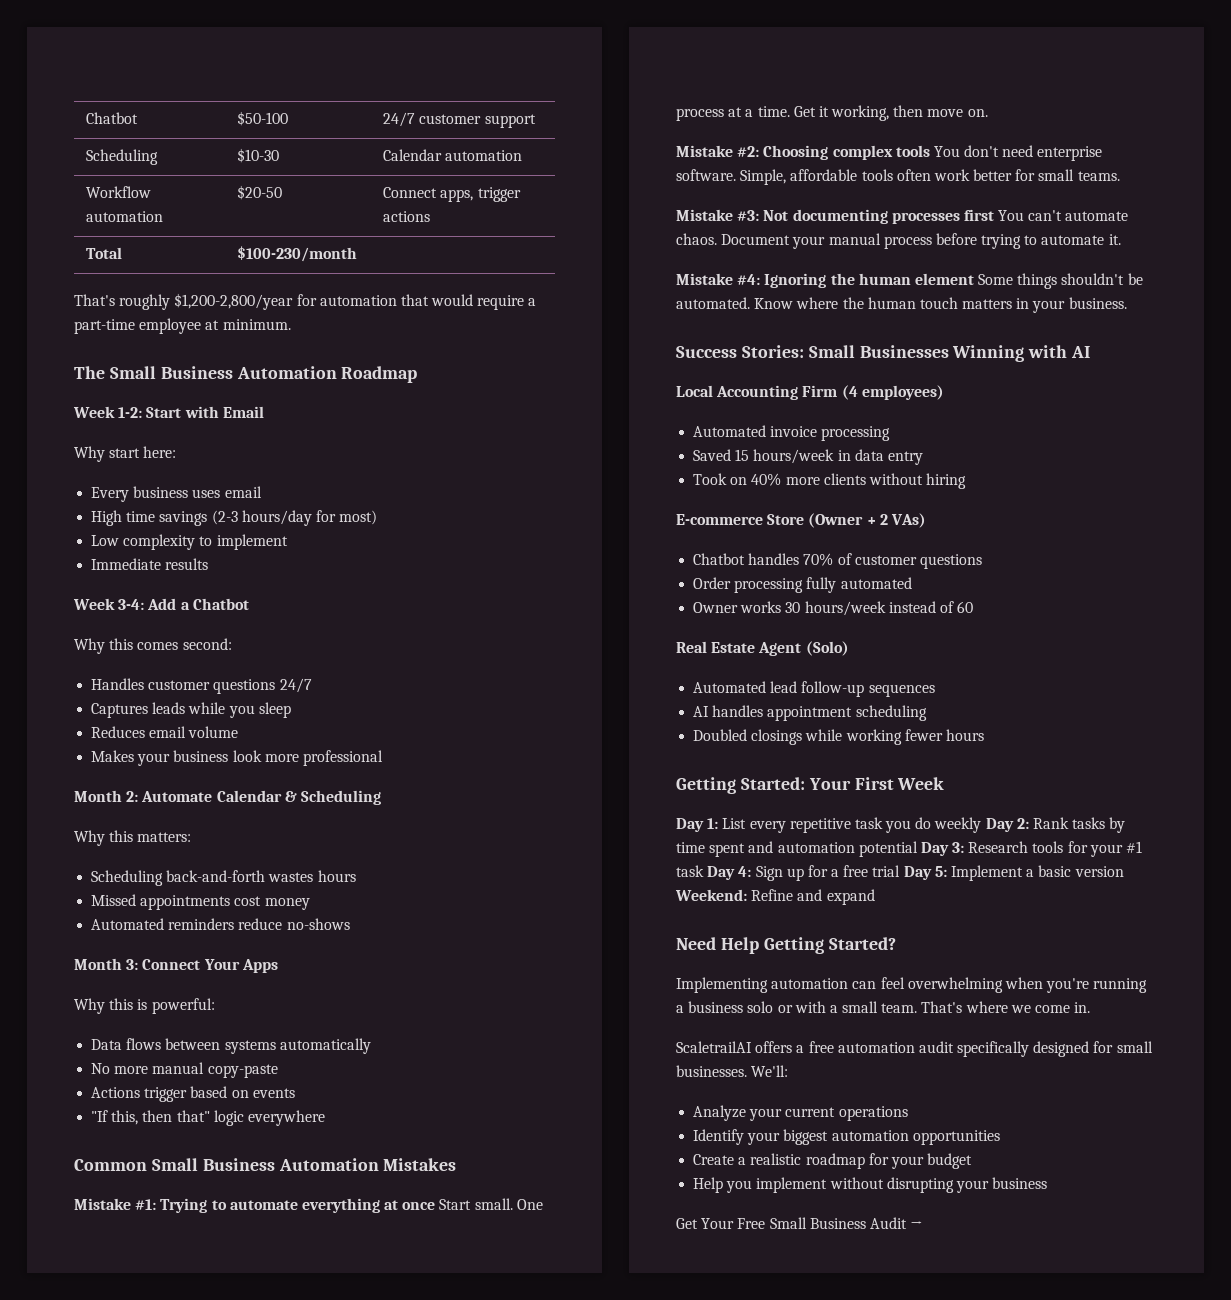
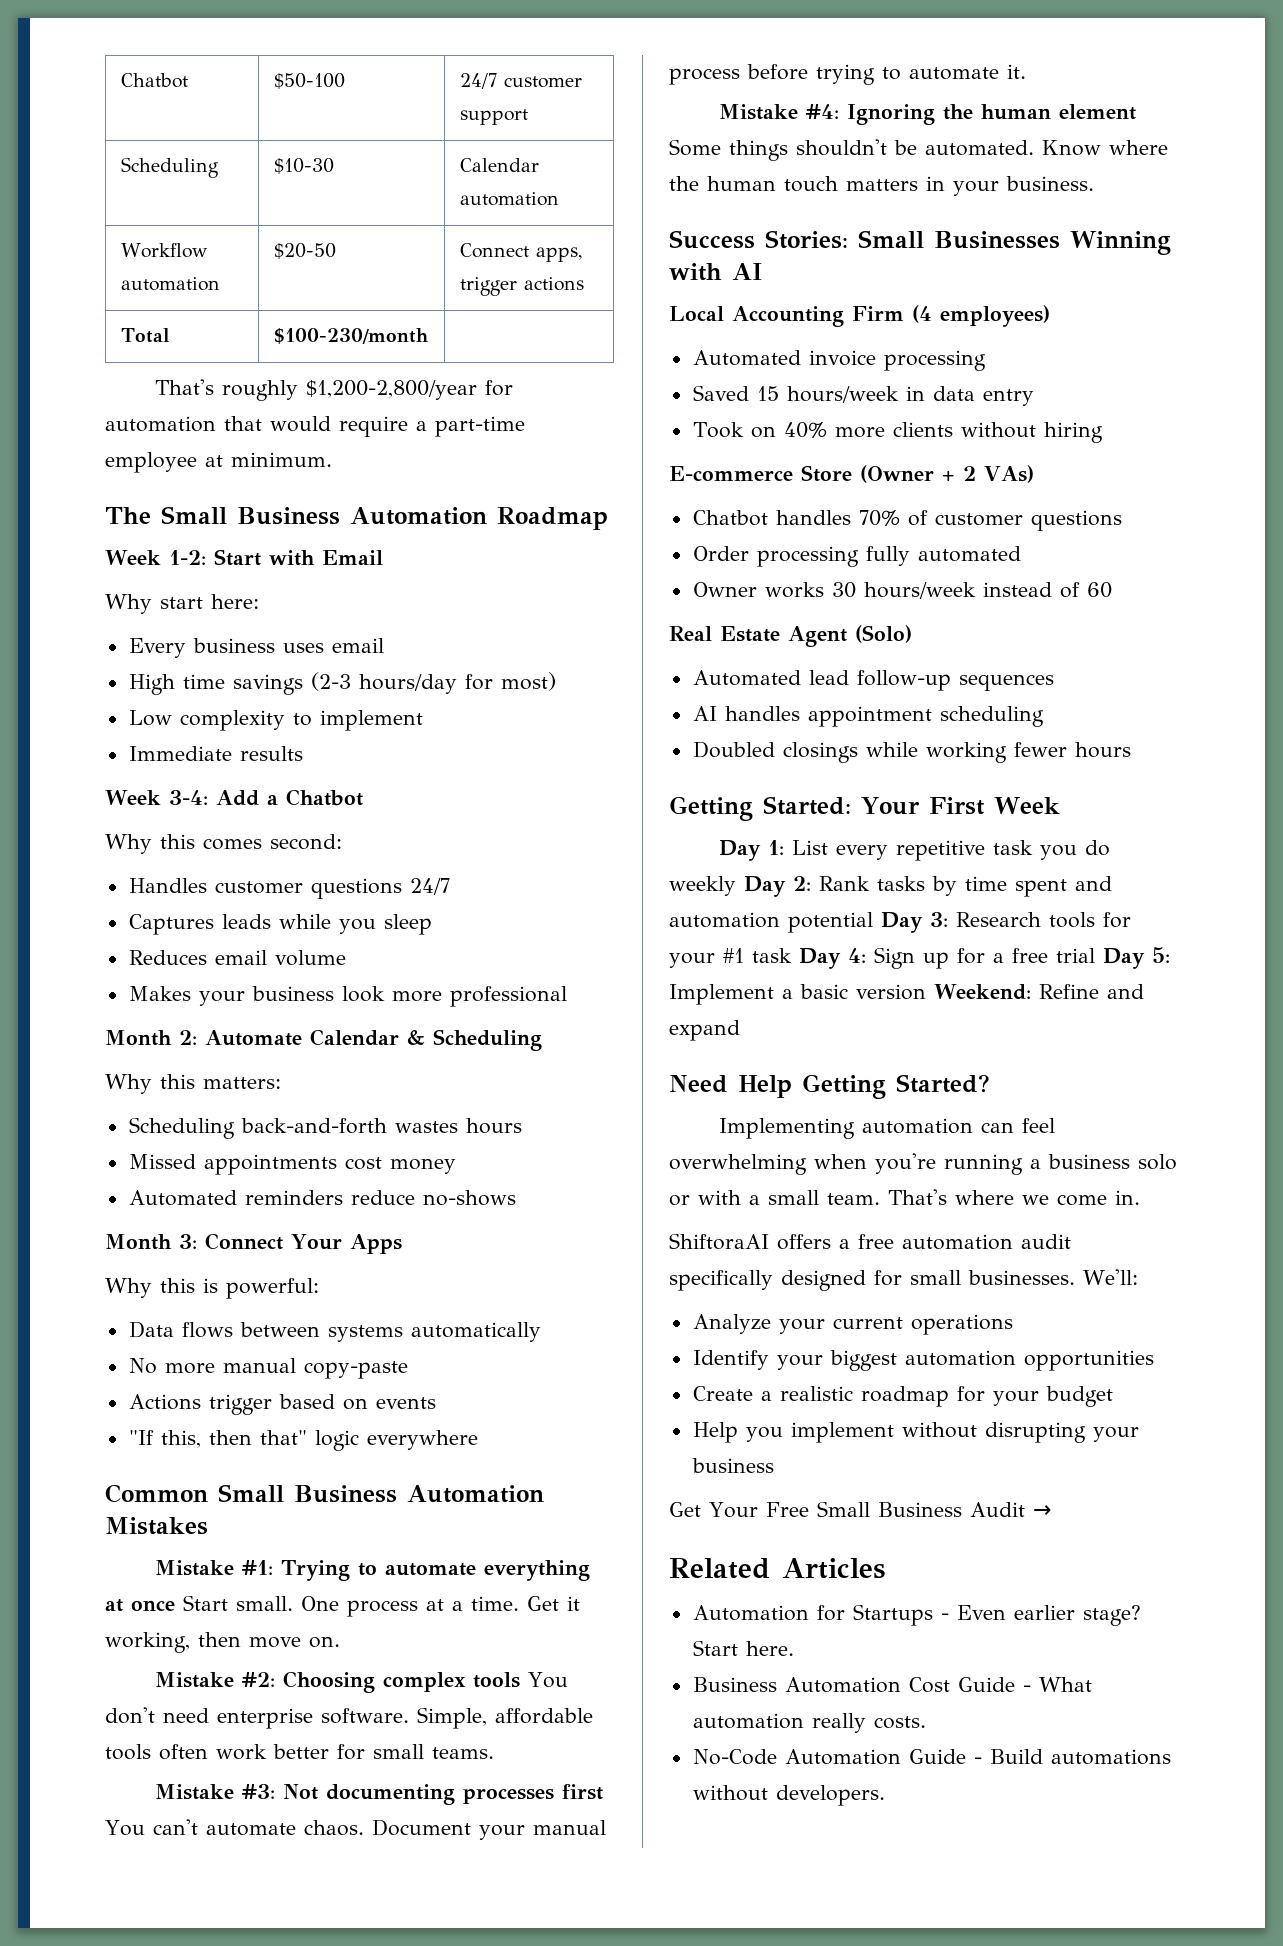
[676,1041,752,1053] ScaletrailAI -> [669,1233,769,1250] ShiftoraAI
(924, 1225) none -> [669,1558,885,1579] [692,1604,1141,1626] [692,1640,794,1656] [692,1677,1092,1693] [692,1713,926,1733] [692,1749,1171,1765] [692,1785,885,1806] // Related Articles // Automation for Startups - Even earlier stage? Start here. // Business Automation Cost Guide - What automation really costs. // No-Code Automation Guide - Build automations without developers.

